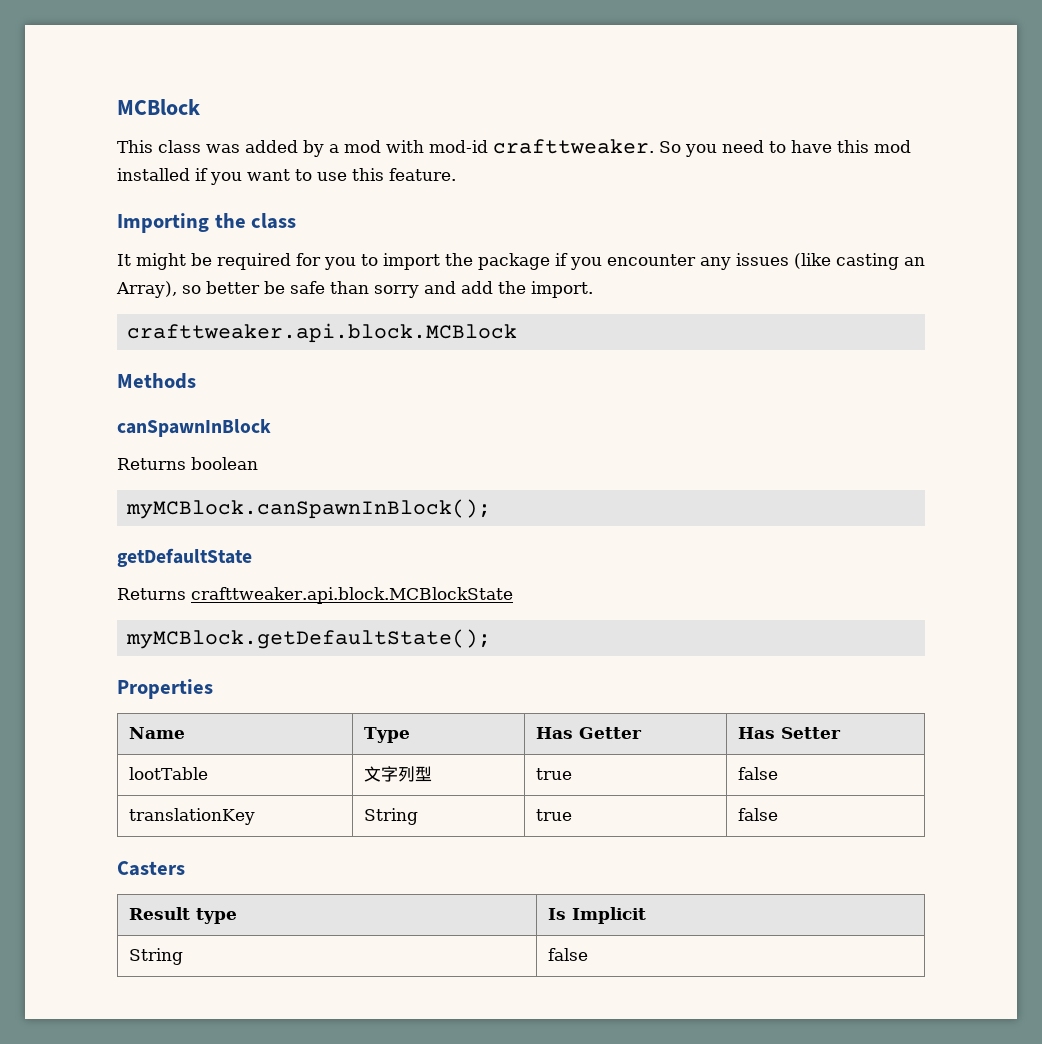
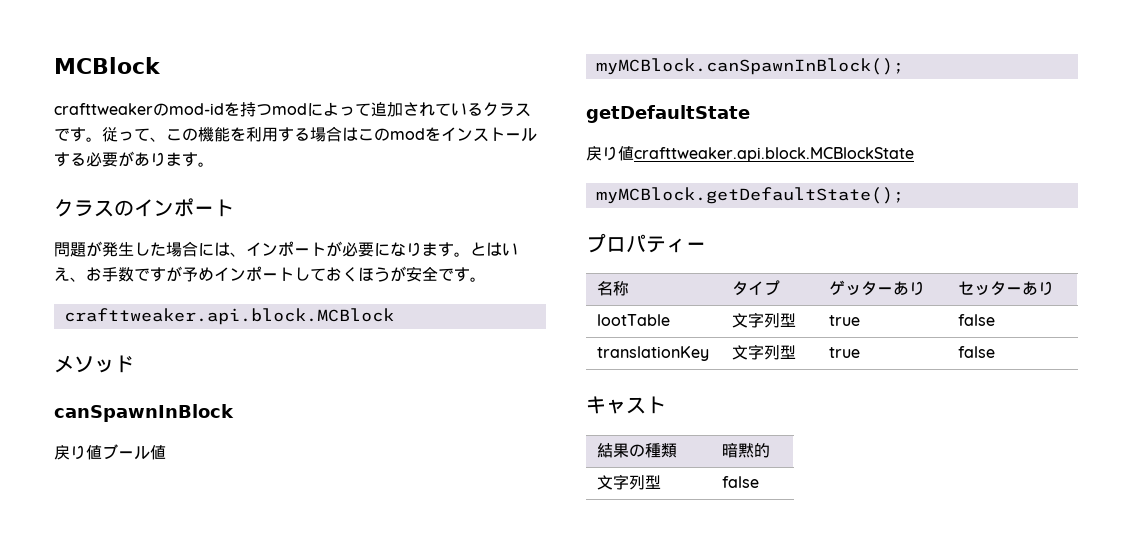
[117,139,911,157] [117,168,456,185] [117,213,297,233] [117,253,925,270] [116,281,593,298] This class was added by a mod with mod-id crafttweaker. So you need to have this mod installed if you want to use this feature. // Importing the class // It might be required for you to import the package if you encounter any issues (like casting an Array), so better be safe than sorry and add the import. -> [54,102,531,117] [54,126,537,142] [54,151,214,167] [54,198,234,217] [54,241,518,257] [54,266,486,282] crafttweakerのmod-idを持つmodによって追加されているクラスです。従って、この機能を利用する場合はこのmodをインストールする必要があります。 // クラスのインポート // 問題が発生した場合には、インポートが必要になります。とはいえ、お手数ですが予めインポートしておくほうが安全です。
[117,373,196,389] Methods -> [54,355,134,373] メソッド
[117,457,258,470] Returns boolean -> [54,444,166,460] 戻り値ブール値
[117,588,186,600] Returns -> [586,146,634,161] 戻り値
[117,679,213,699] [128,727,185,739] [363,727,410,743] [535,727,642,739] [737,727,841,739] Properties // Name | Type | Has Getter | Has Setter -> [586,233,706,253] [597,281,630,296] [732,280,781,296] [829,280,926,296] [958,281,1055,296] プロパティー // 名称 | タイプ | ゲッターあり | セッターあり
[363,808,418,825] [535,809,572,821] [737,808,778,821] [117,861,185,876] [128,907,237,924] [547,907,646,924] [128,948,183,965] String | true | false // Casters // Result type | Is Implicit // String -> [732,344,797,360] [829,347,861,358] [958,346,996,358] [586,396,666,414] [597,443,678,458] [722,442,771,458] [597,474,662,490] 文字列型 | true | false // キャスト // 結果の種類 | 暗黙的 // 文字列型

